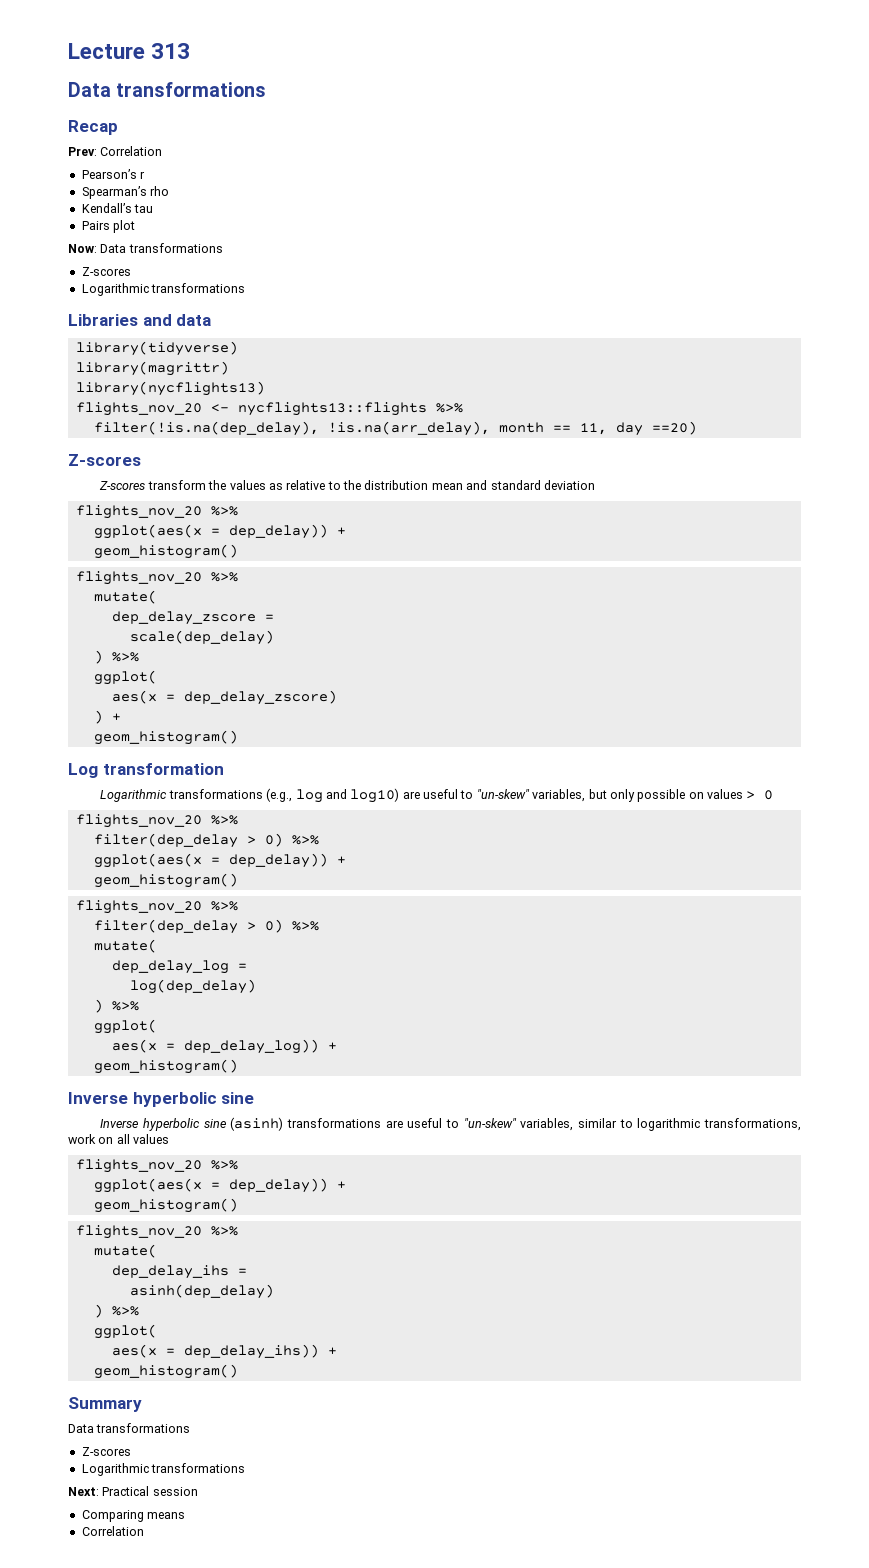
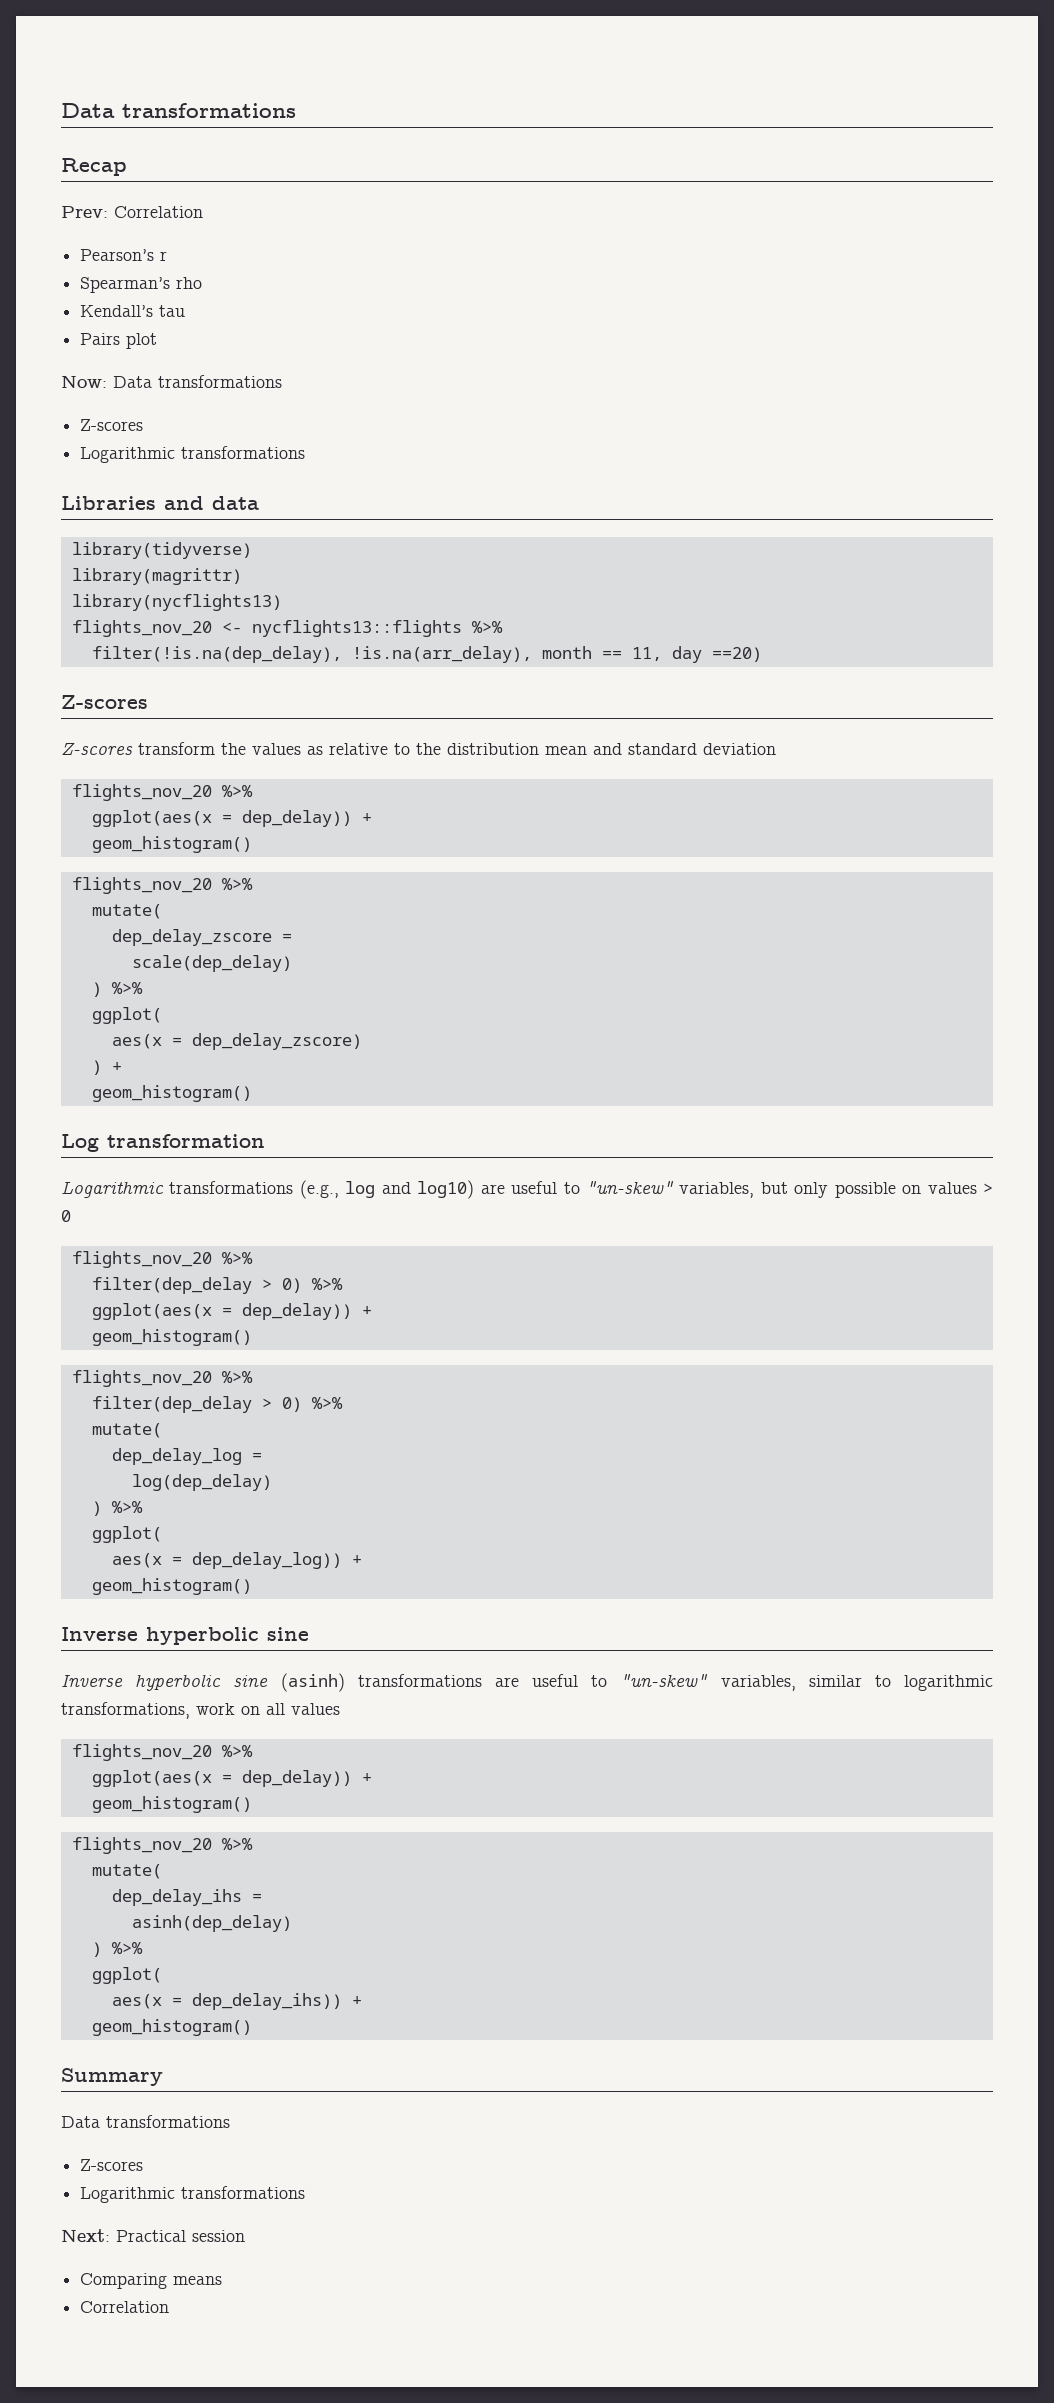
[68,43,191,59] Lecture 313 // -> (61, 110) none

